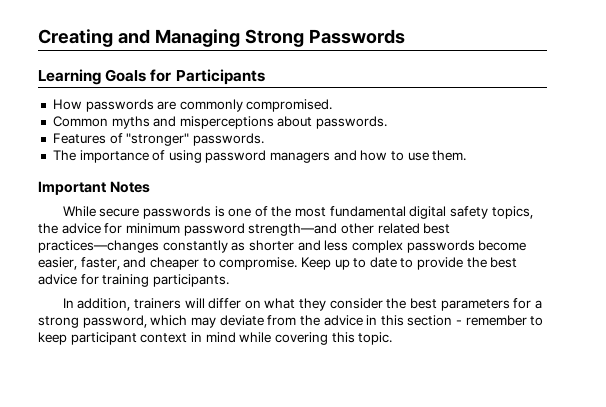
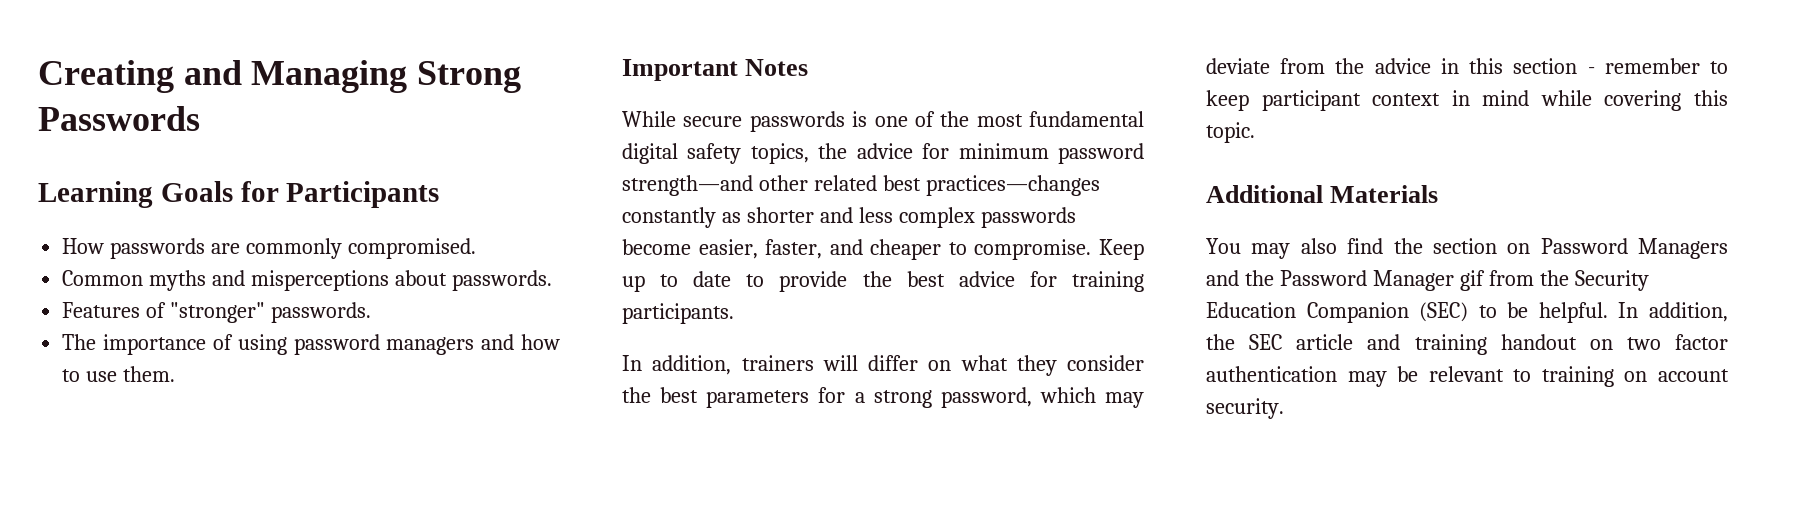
(393, 338) none -> [1206,185,1439,203] [1206,238,1728,259] [1206,270,1649,291] [1206,302,1728,323] [1206,334,1728,355] [1206,366,1729,387] [1206,398,1284,419] // Additional Materials // You may also find the section on Password Managers and the Password Manager gif from the Security Education Companion (SEC) to be helpful. In addition, the SEC article and training handout on two factor authentication may be relevant to training on account security.

